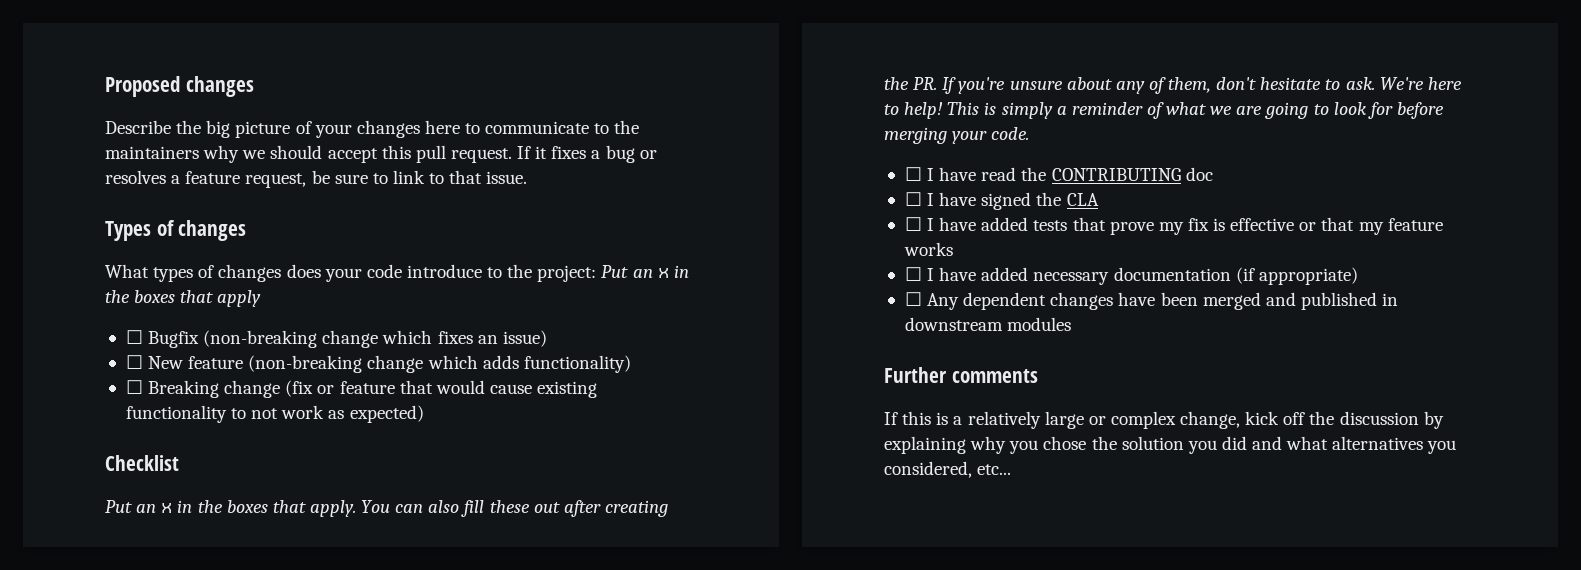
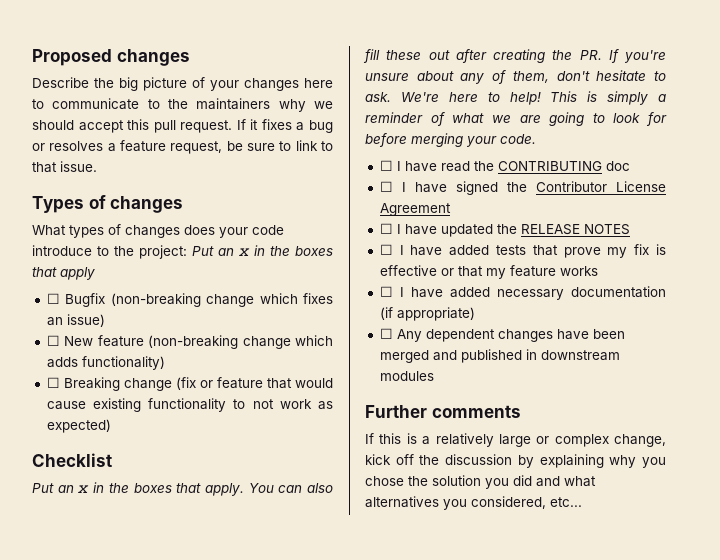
[1066,193,1099,206] CLA -> [535,181,666,192] [379,203,451,216] [379,223,630,237] Contributor License Agreement // ☐ I have updated the RELEASE NOTES

